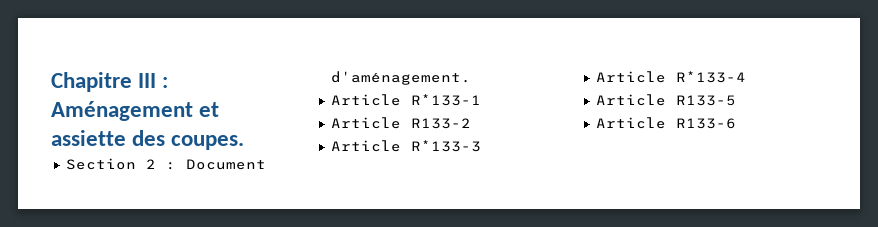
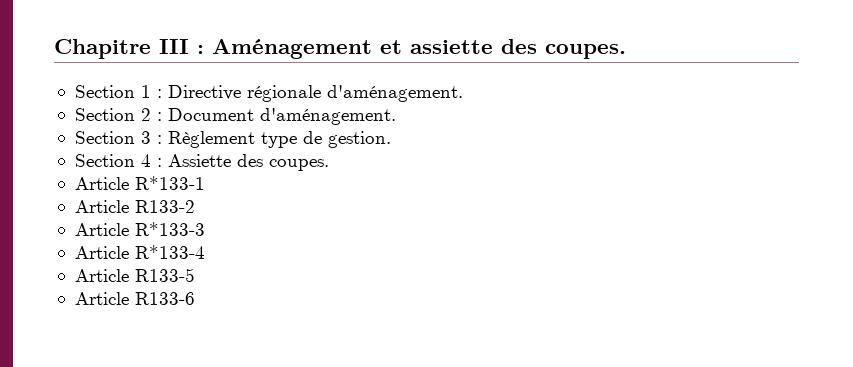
(245, 142) none -> [74,85,463,102] // Section 1 : Directive régionale d'aménagement.
(471, 78) none -> [74,131,391,148] [74,154,329,171] // Section 3 : Règlement type de gestion. // Section 4 : Assiette des coupes.

